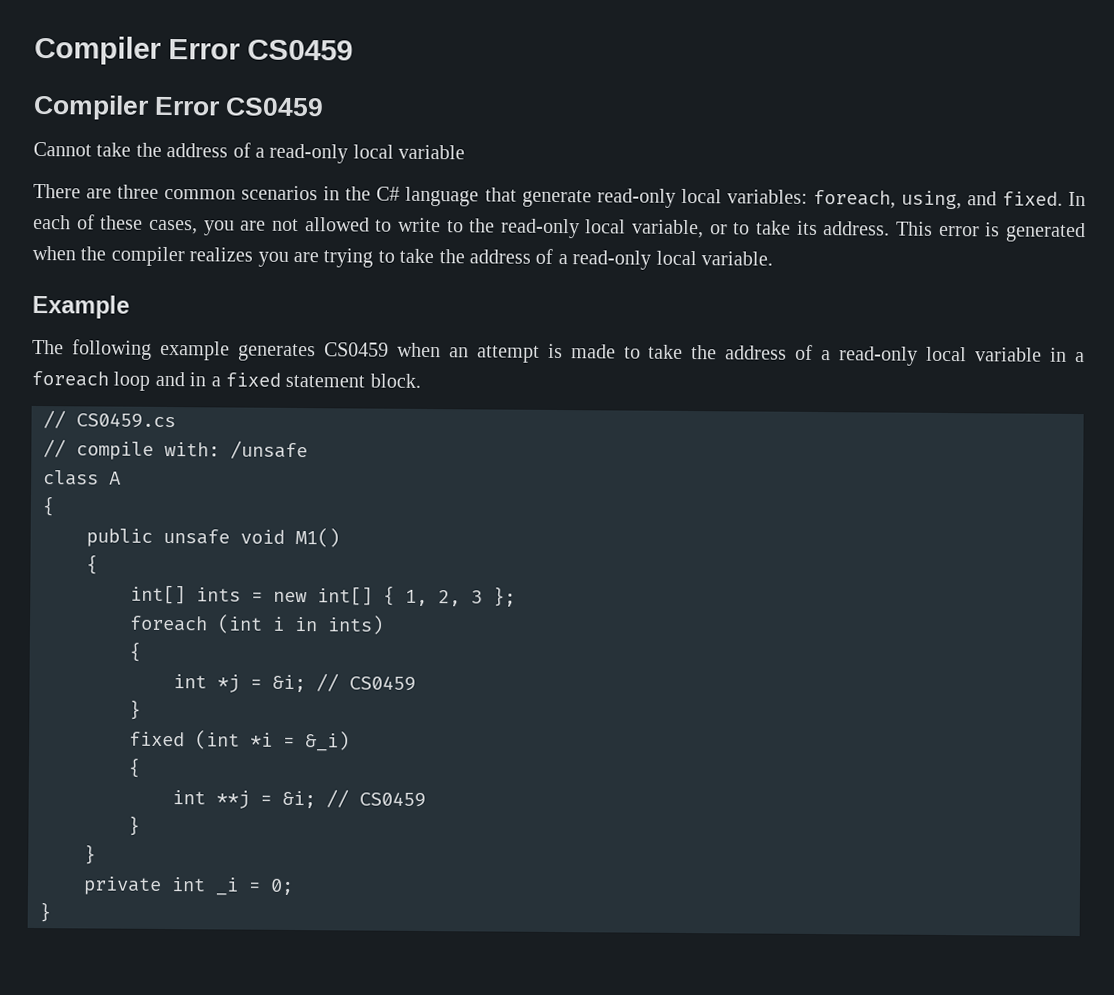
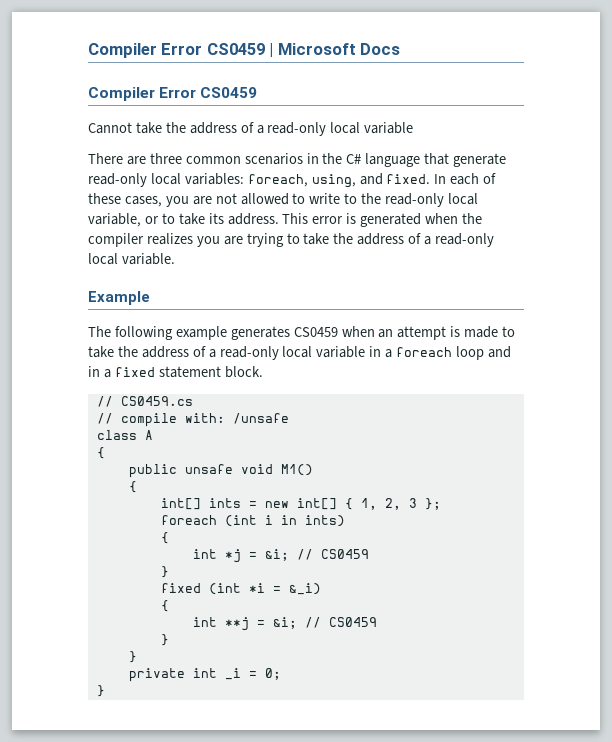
[34,35,353,65] Compiler Error CS0459 -> [88,43,401,58] Compiler Error CS0459 | Microsoft Docs

